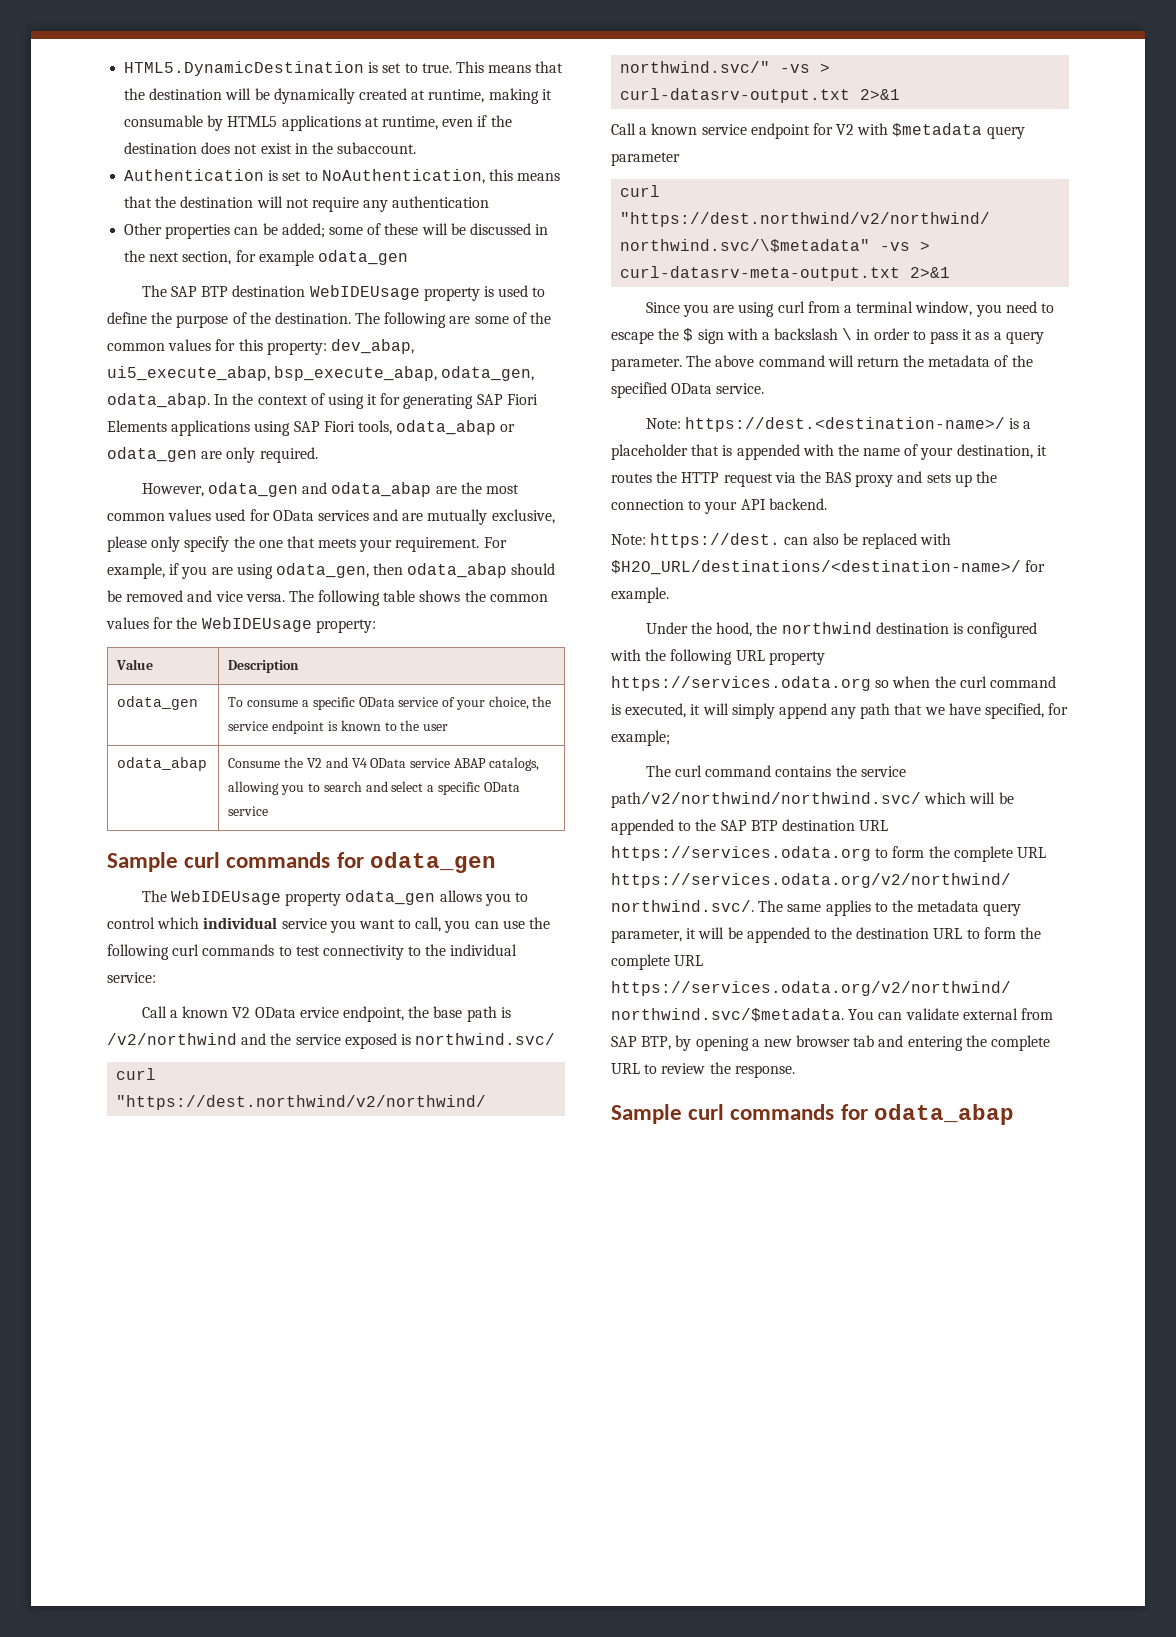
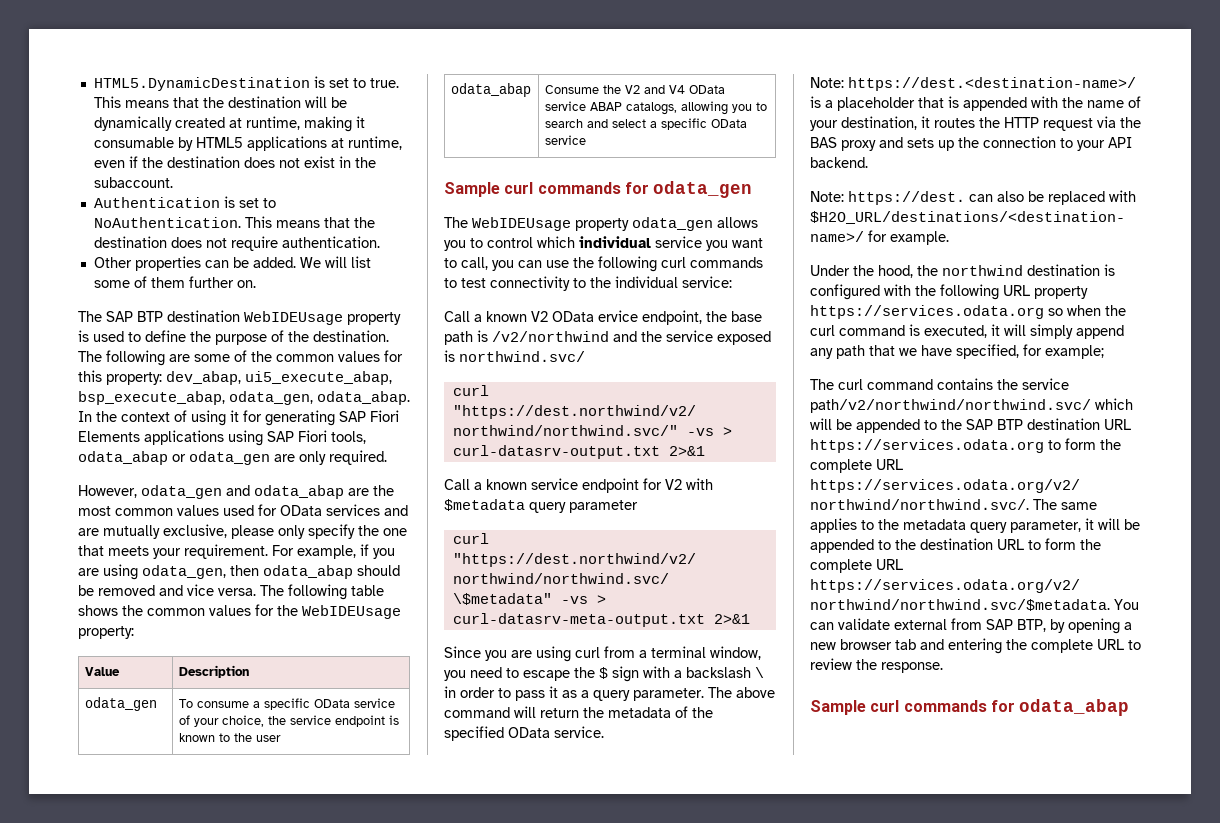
[321,169,561,184] [124,196,283,208] NoAuthentication, this means that the destination will -> [93,216,375,228] [93,236,202,248] NoAuthentication. This means that the destination does
[363,196,490,212] any authentication -> [281,236,380,248] authentication.
[281,223,549,238] [124,250,408,266] added; some of these will be discussed in the next section, for example odata_gen -> [252,256,371,268] [93,276,256,288] added. We will list some of them further on.

